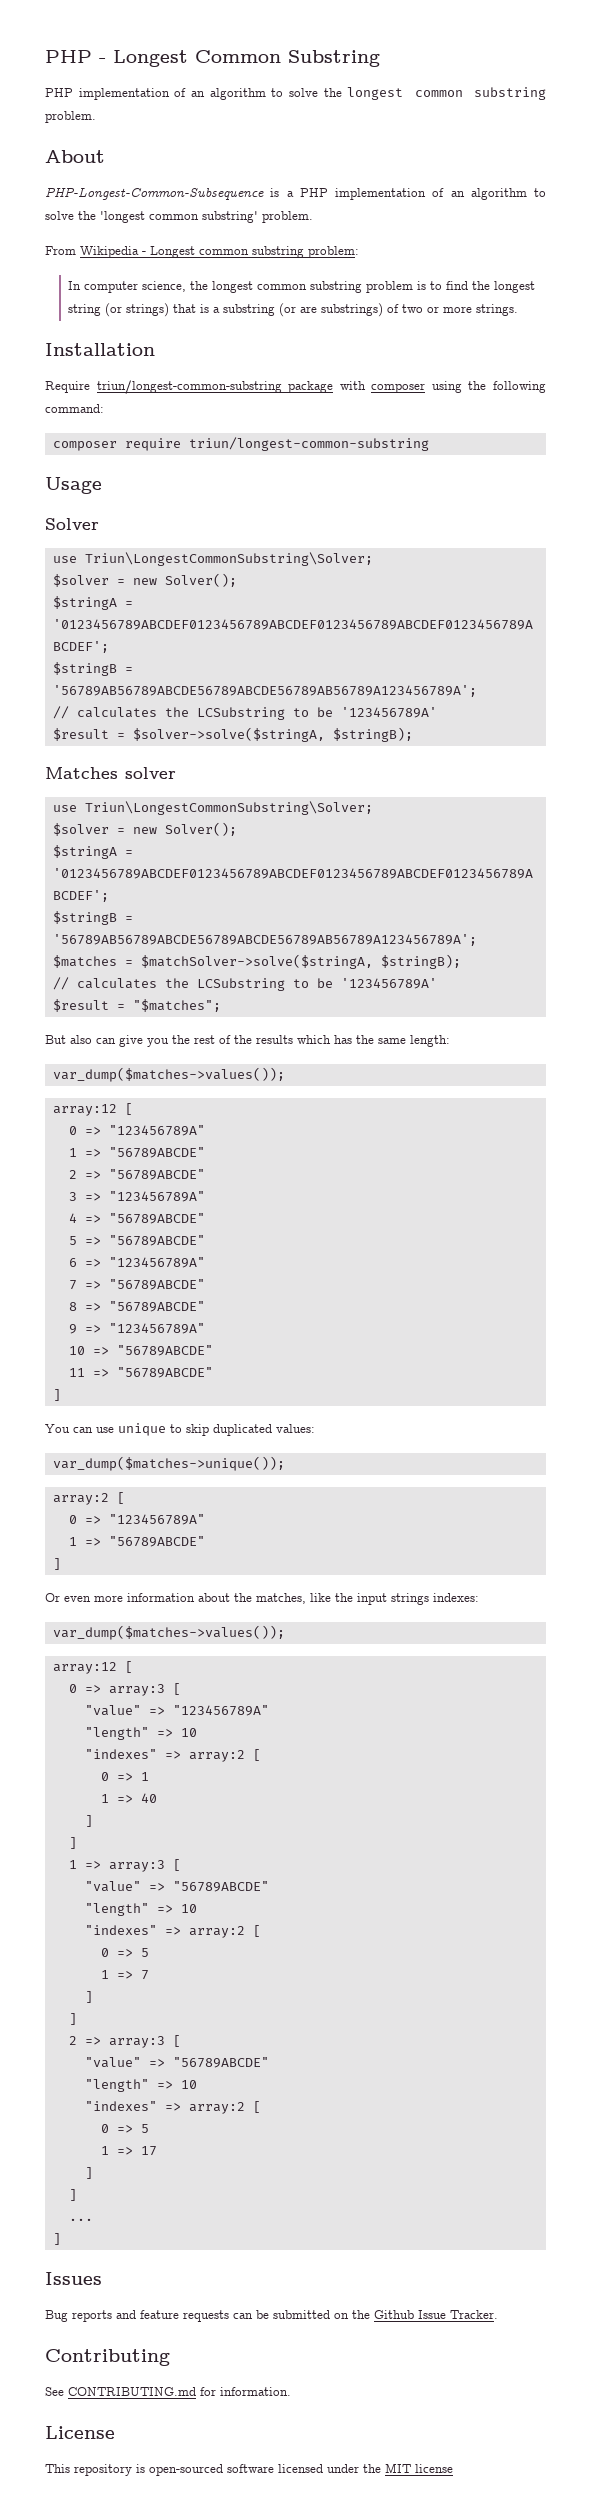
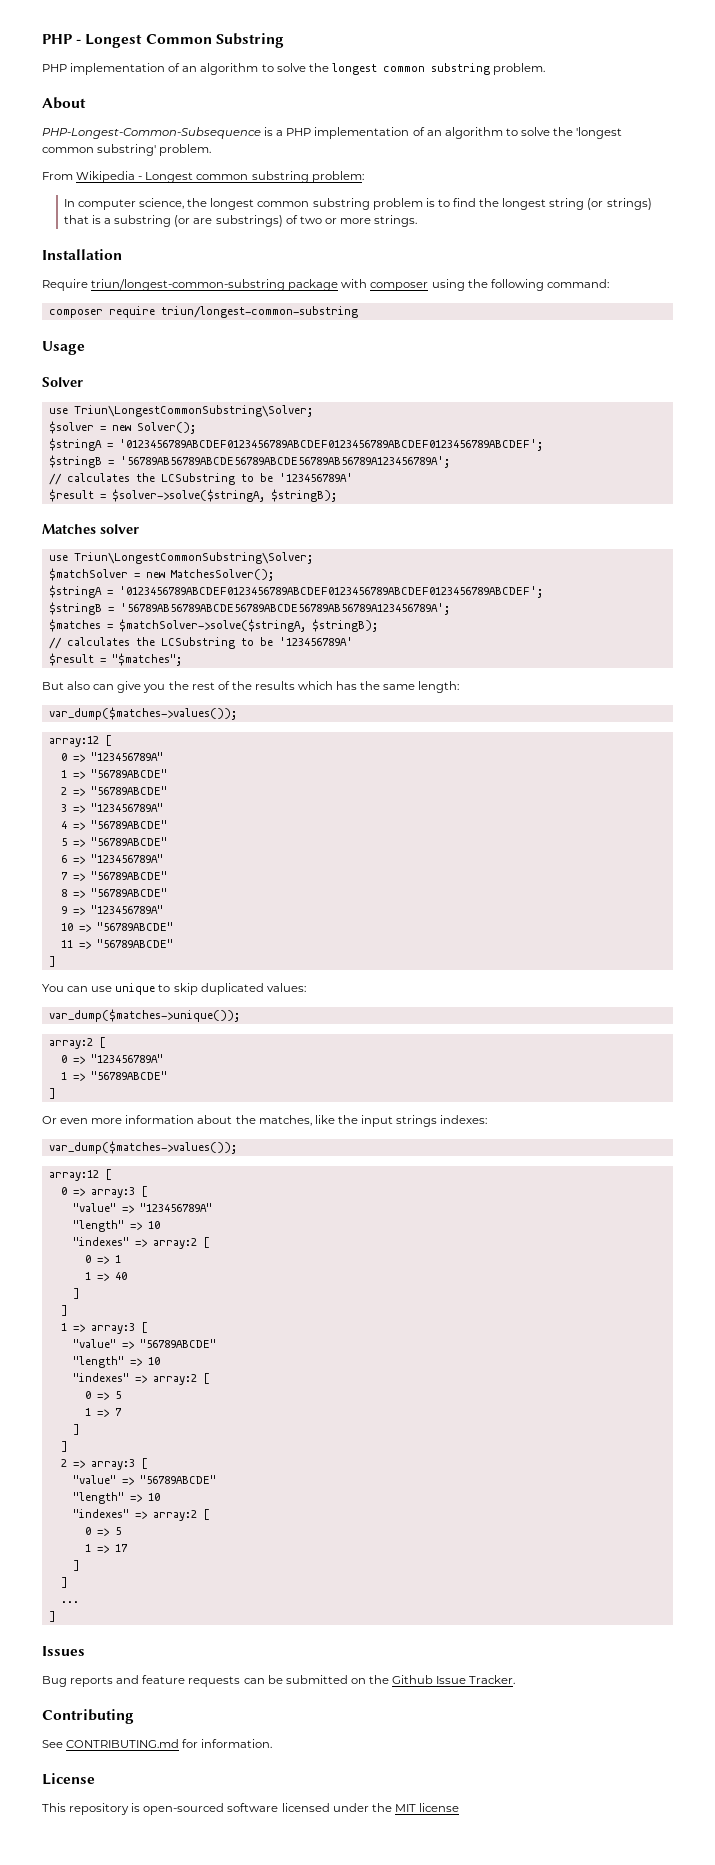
[52,822,237,836] $solver = new Solver(); -> [48,568,274,581] $matchSolver = new MatchesSolver();

